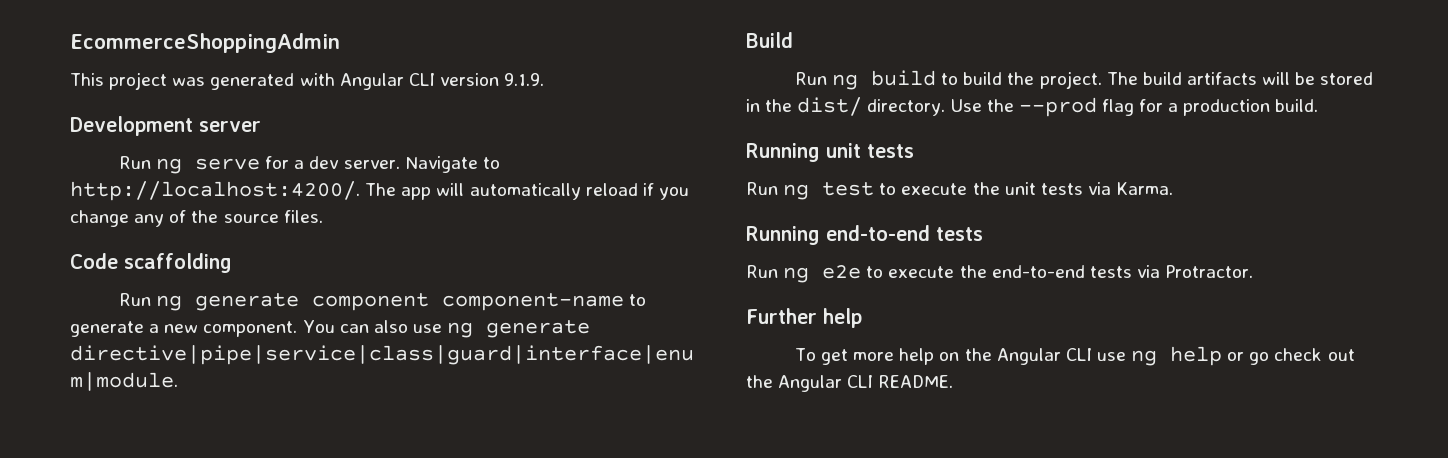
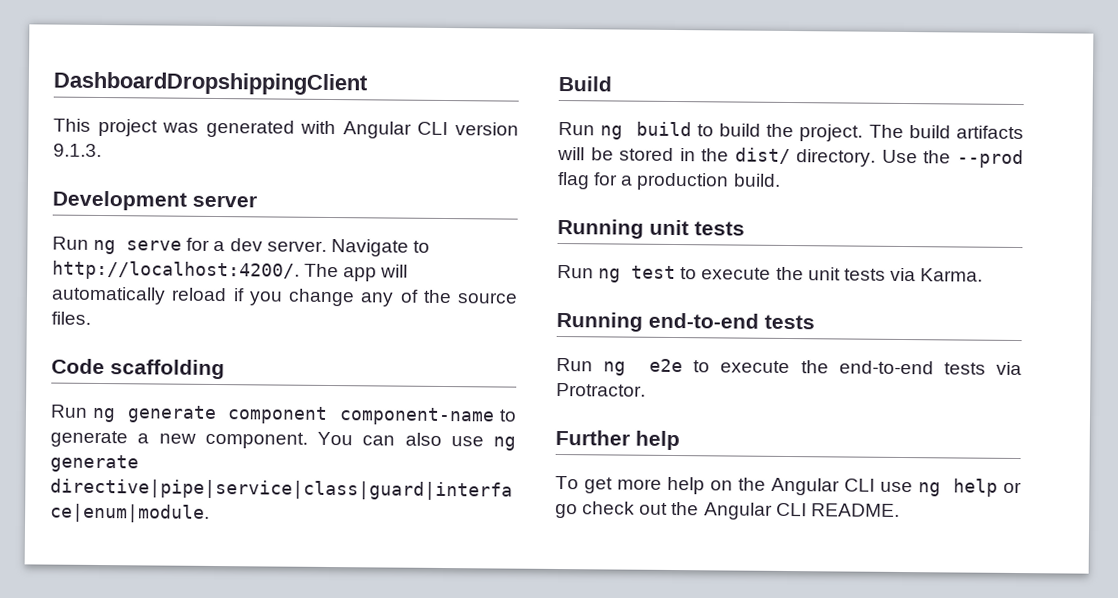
[70,33,340,53] EcommerceShoppingAdmin -> [53,71,368,96] DashboardDropshippingClient
[504,73,545,86] 9.1.9. -> [53,143,102,157] 9.1.3.

